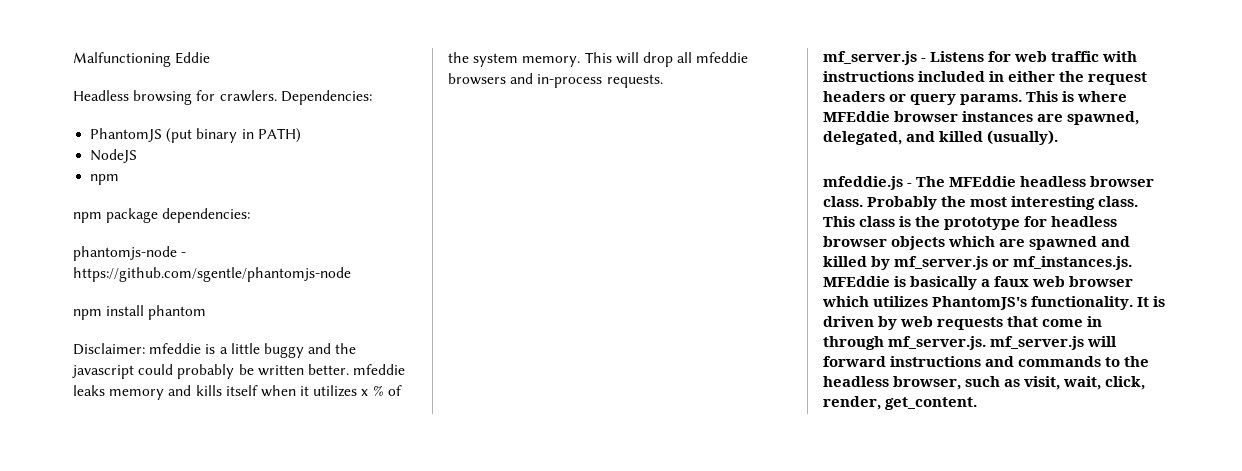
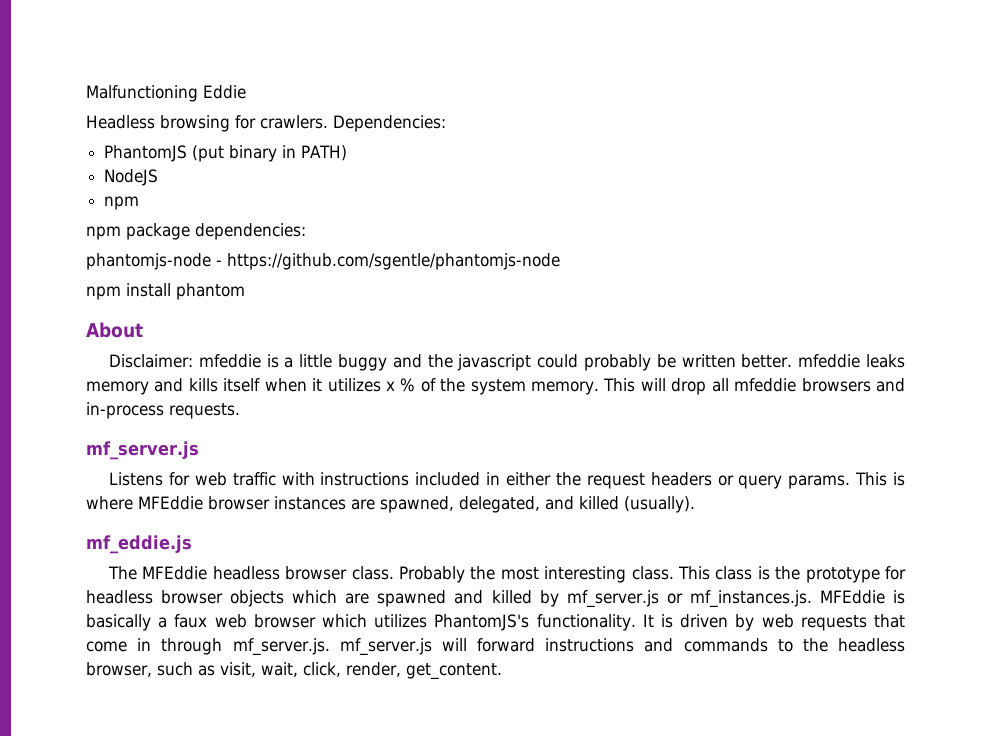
(207, 312) none -> [86,322,143,338] // About
[921,58,927,62] - -> (199, 450) //
[823,176,913,190] mfeddie.js - -> [86,535,192,554] mf_eddie.js //

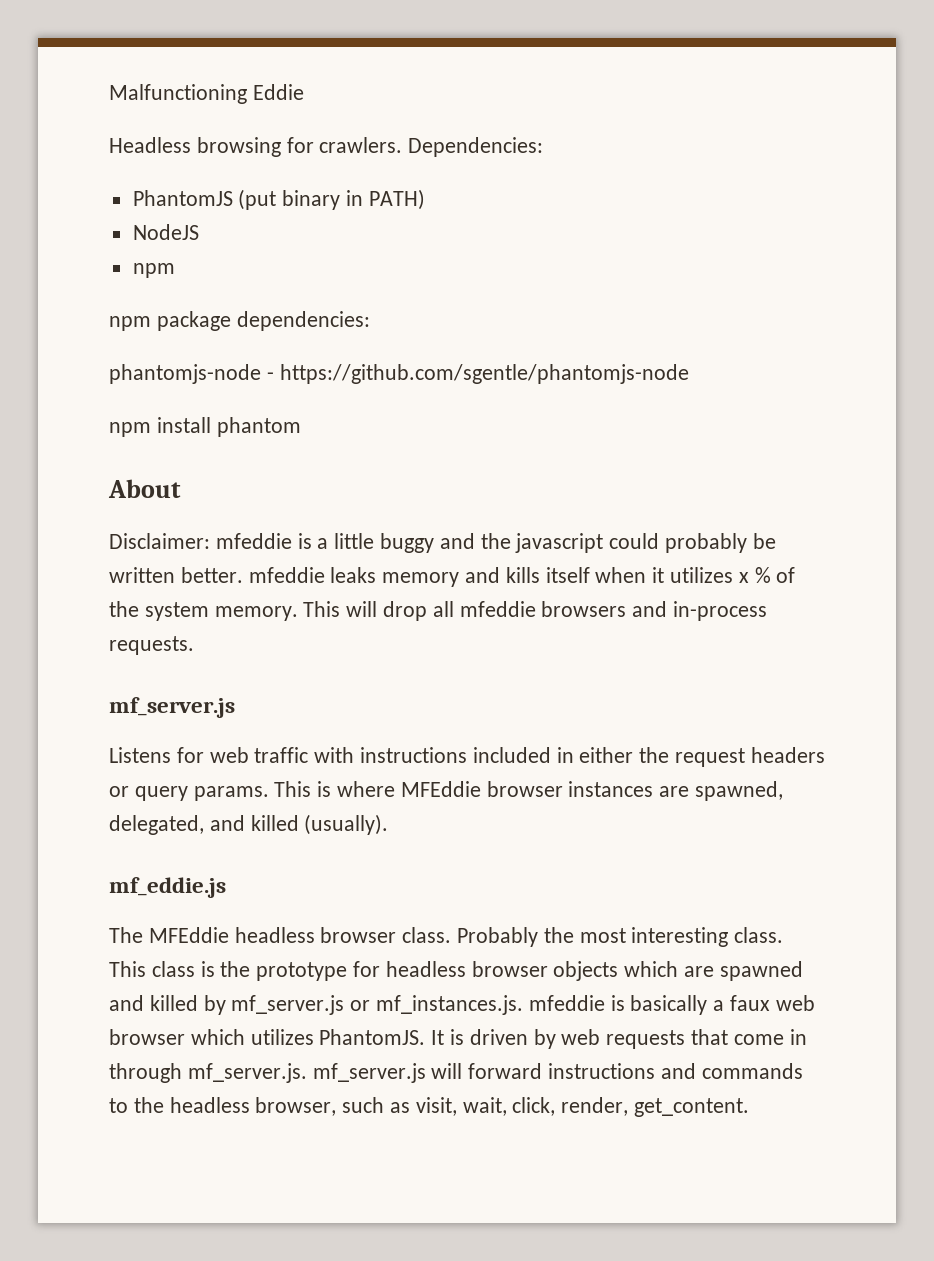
[819,590,885,604] MFEddie -> [528,995,605,1011] mfeddie
[434,614,636,631] PhantomJS's functionality. -> [319,1029,426,1045] PhantomJS.

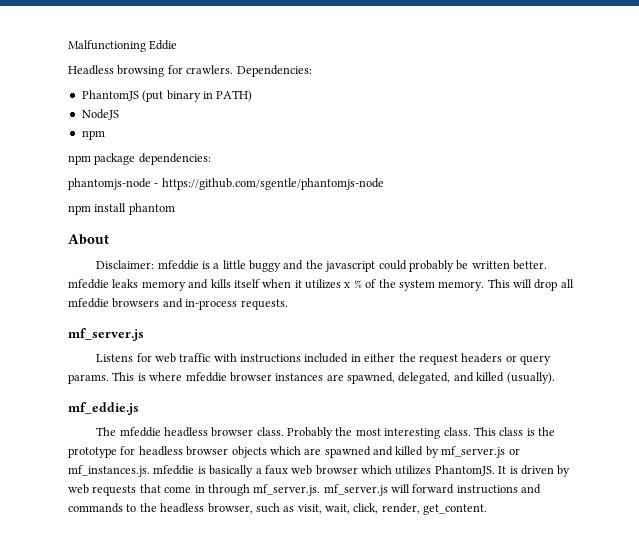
[400,781,481,797] MFEddie -> [185,372,227,382] mfeddie
[148,927,229,943] MFEddie -> [119,427,161,437] mfeddie

